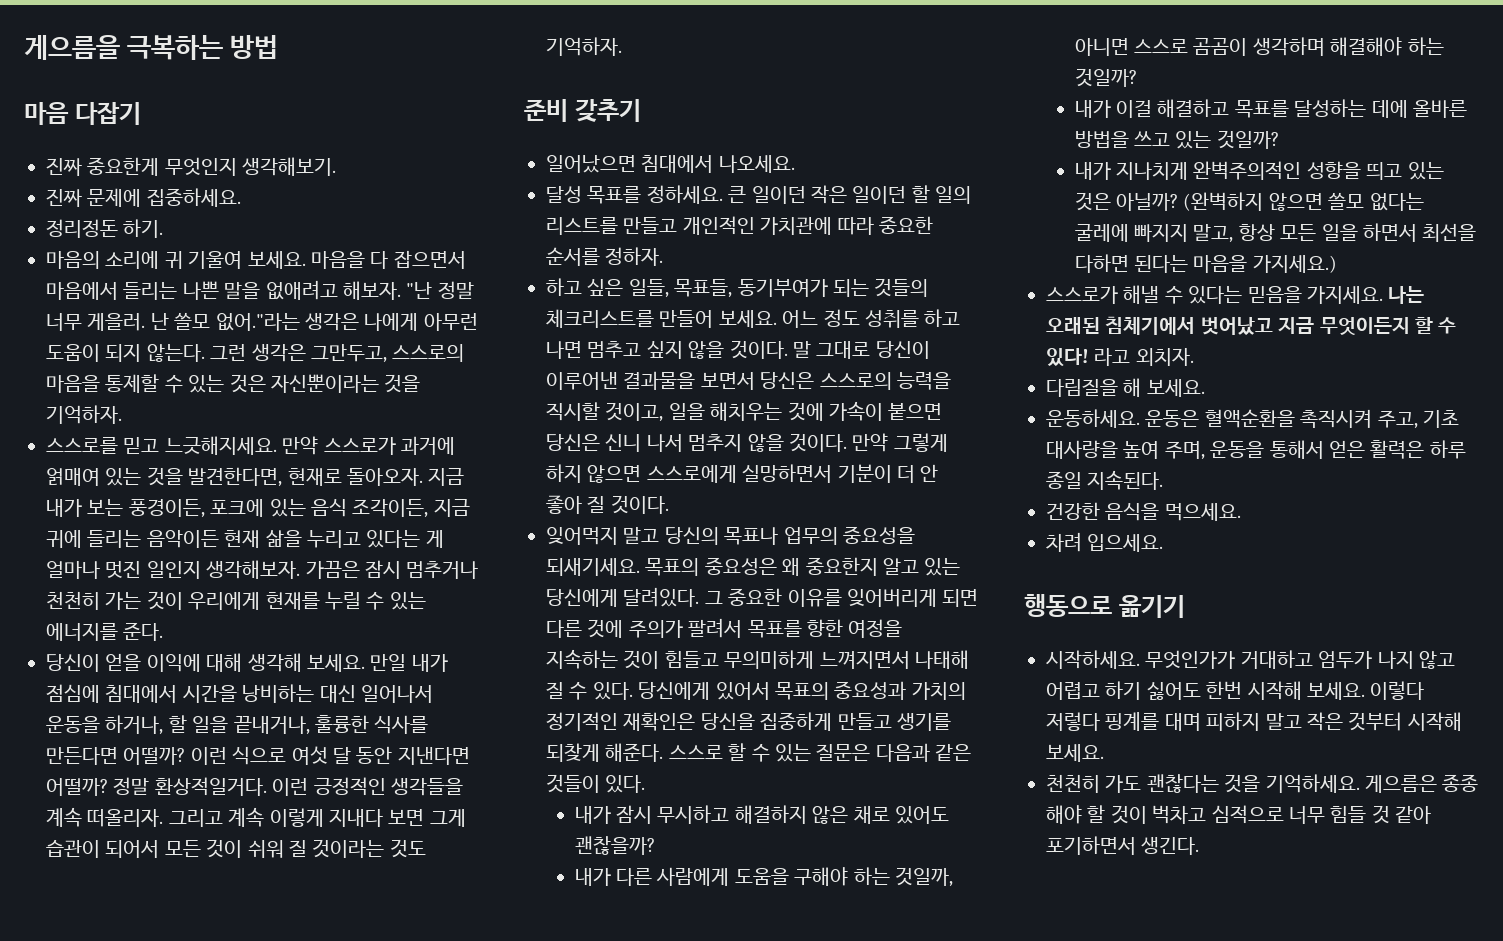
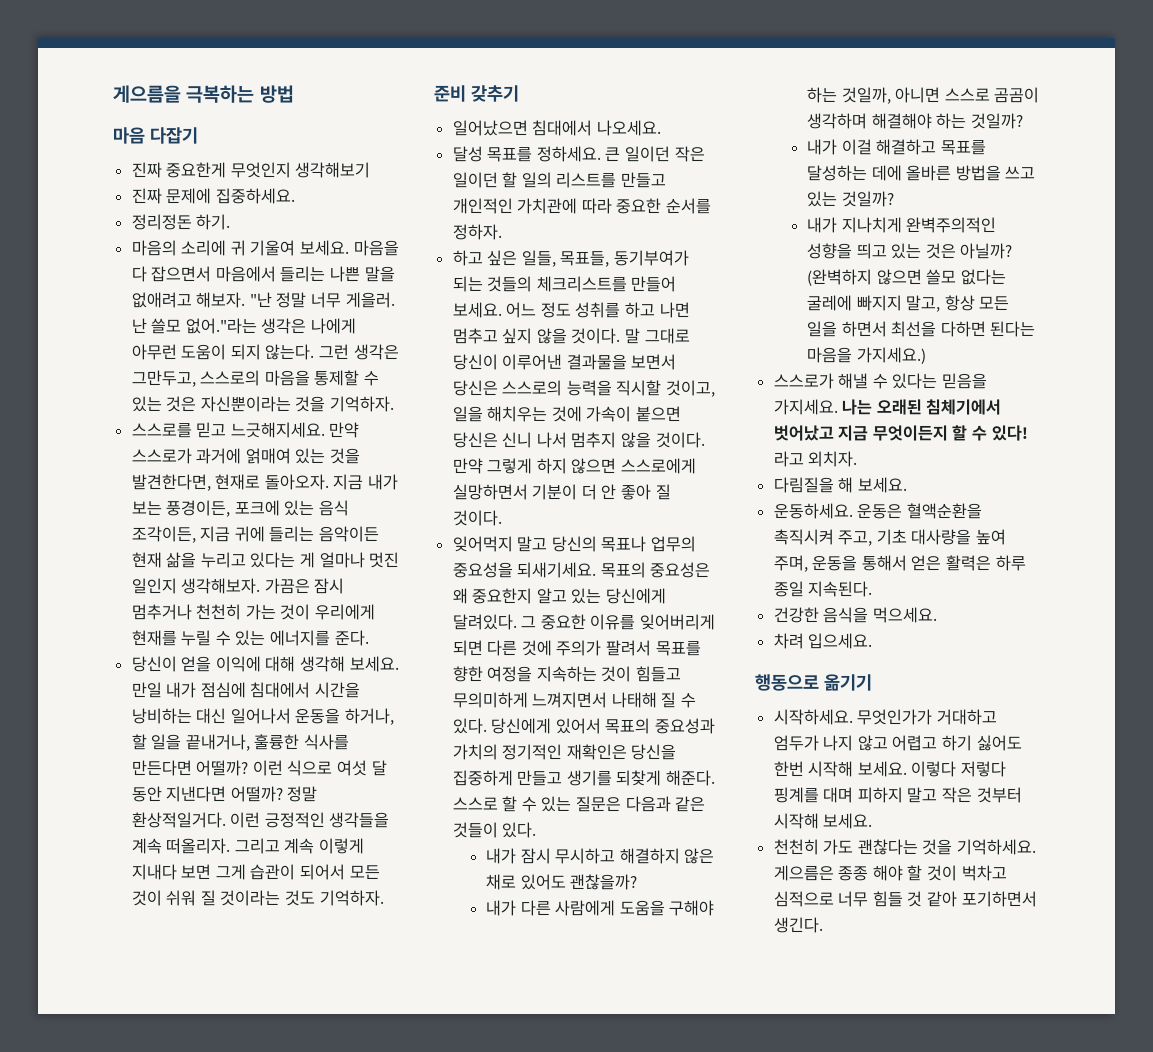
[242,157,337,176] 생각해보기. -> [295,162,371,178] 생각해보기

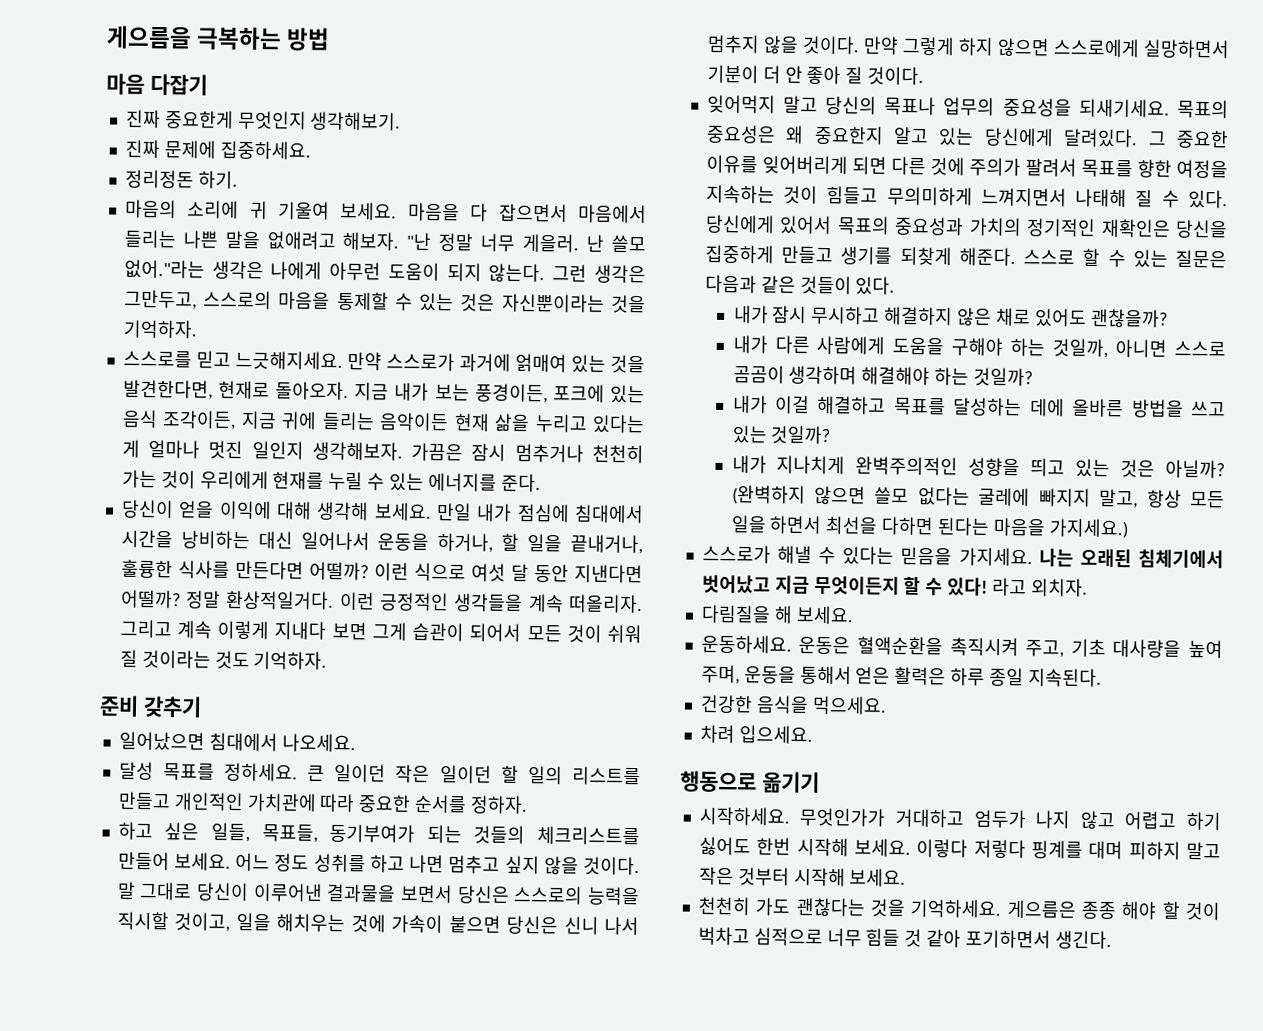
[295,162,371,178] 생각해보기 -> [310,111,402,131] 생각해보기.

